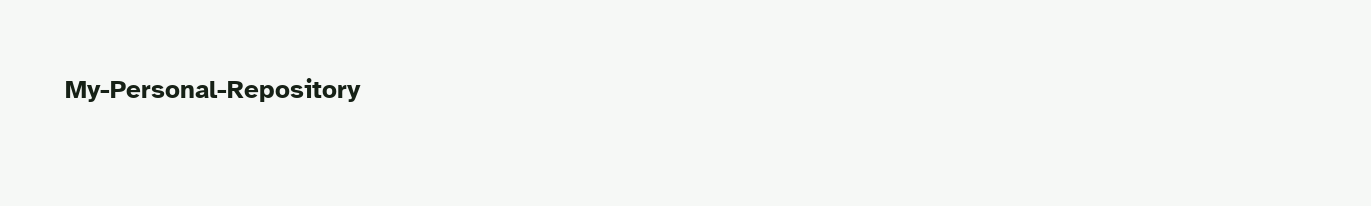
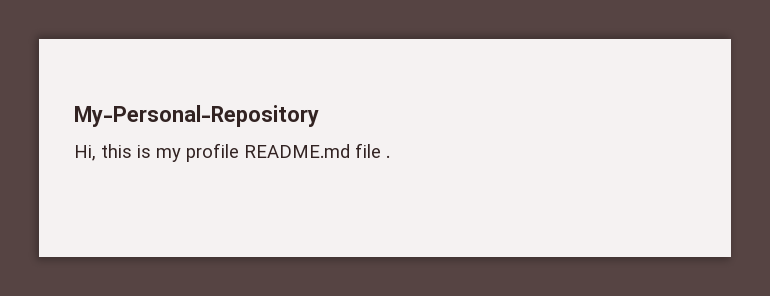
(361, 90) none -> [74,143,390,162] // Hi, this is my profile README.md file .

